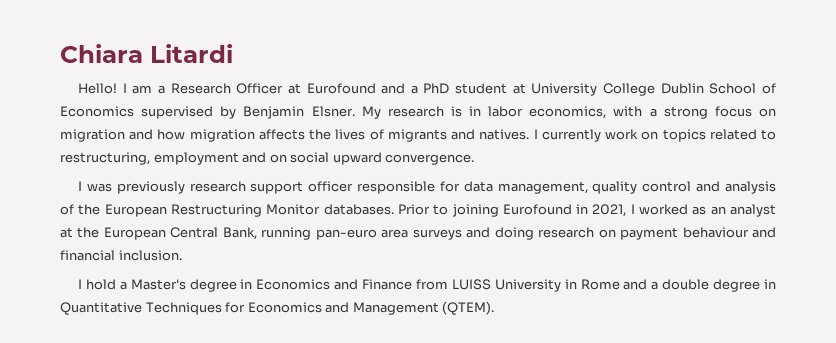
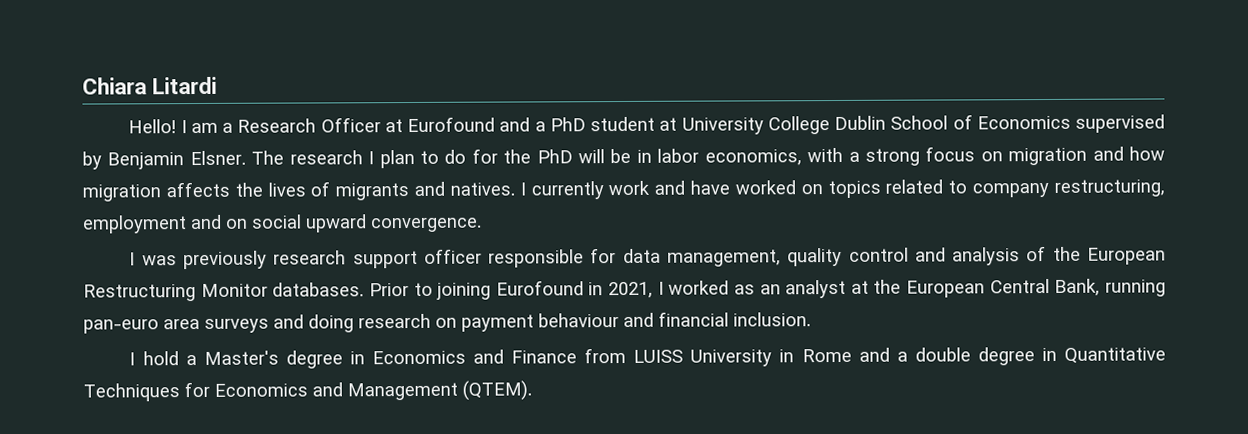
[361,106,462,119] My research is -> [251,148,632,169] The research I plan to do for the PhD will be
(639, 134) none -> [654,180,796,195] and have worked
(777, 134) none -> [972,182,1050,198] company

